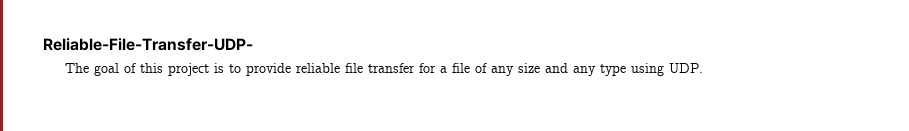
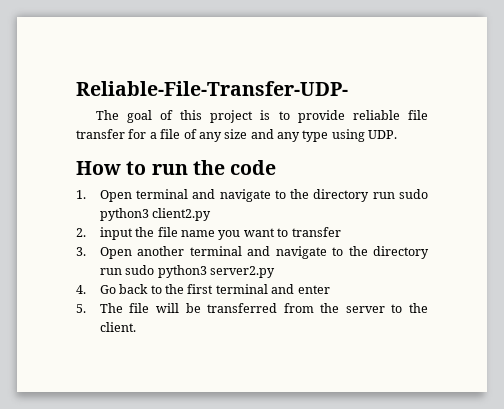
(704, 68) none -> [76,160,277,175] [76,189,428,202] [99,208,212,221] [76,227,341,240] [76,246,429,259] [99,265,276,278] [76,284,330,294] [76,303,429,313] [99,322,136,332] // How to run the code // 1. Open terminal and navigate to the directory run sudo python3 client2.py // 2. input the file name you want to transfer // 3. Open another terminal and navigate to the directory run sudo python3 server2.py // 4. Go back to the first terminal and enter // 5. The file will be transferred from the server to the client.

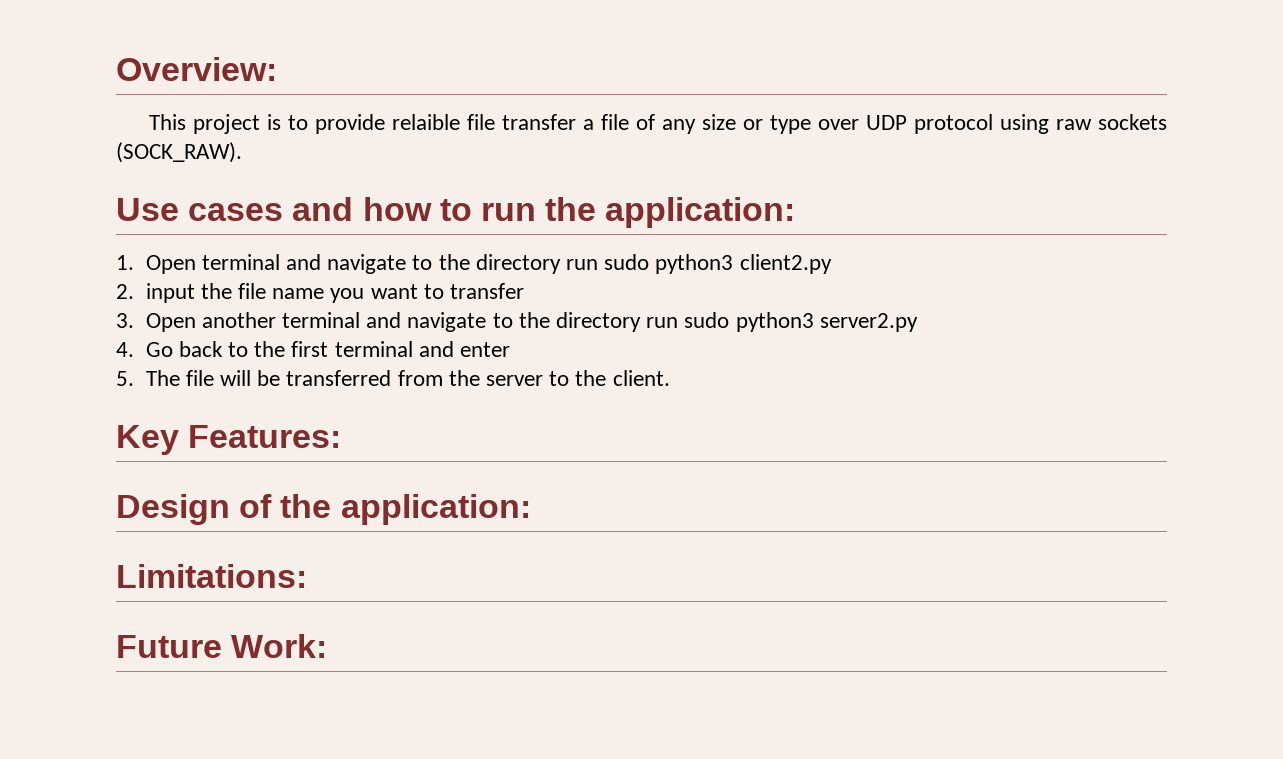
[76,81,348,96] [95,110,203,123] Reliable-File-Transfer-UDP- // The goal of this -> [116,57,277,81] [149,114,187,130] Overview: // This
[352,110,400,120] reliable -> [392,114,461,130] relaible
[128,129,147,139] for -> (577, 122) none
[250,129,398,142] [76,161,121,175] and any type using UDP. // How -> [743,114,1167,134] [116,142,242,163] [116,197,432,221] or type over UDP protocol using raw sockets (SOCK_RAW). // Use cases and how
[230,160,277,175] code -> [605,197,796,228] application:
(136, 327) none -> [116,425,342,455] [116,494,531,525] [116,564,307,588] [116,634,328,658] // Key Features: // Design of the application: // Limitations: // Future Work:

